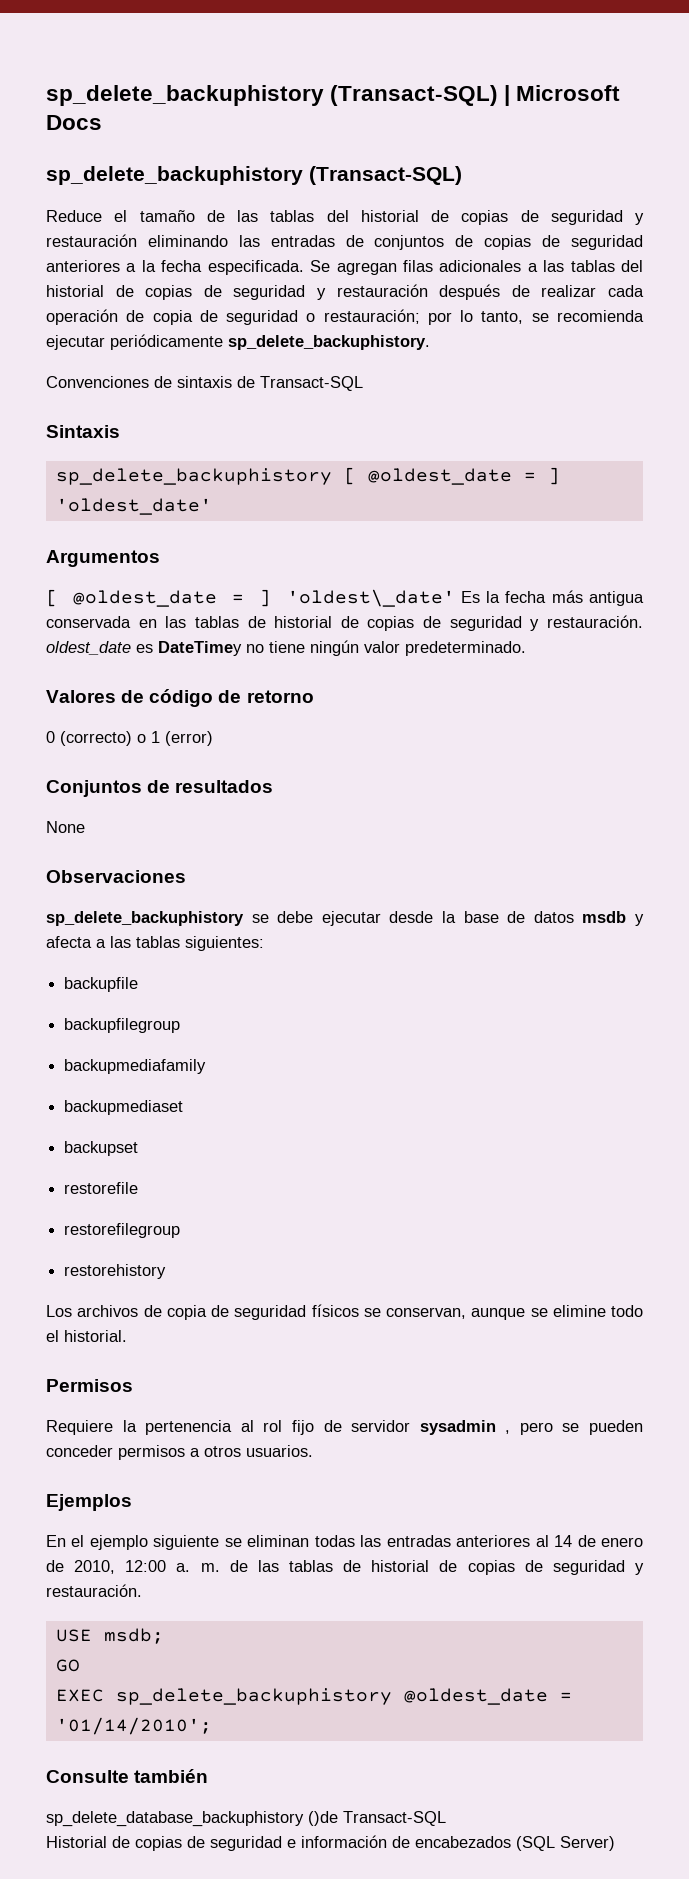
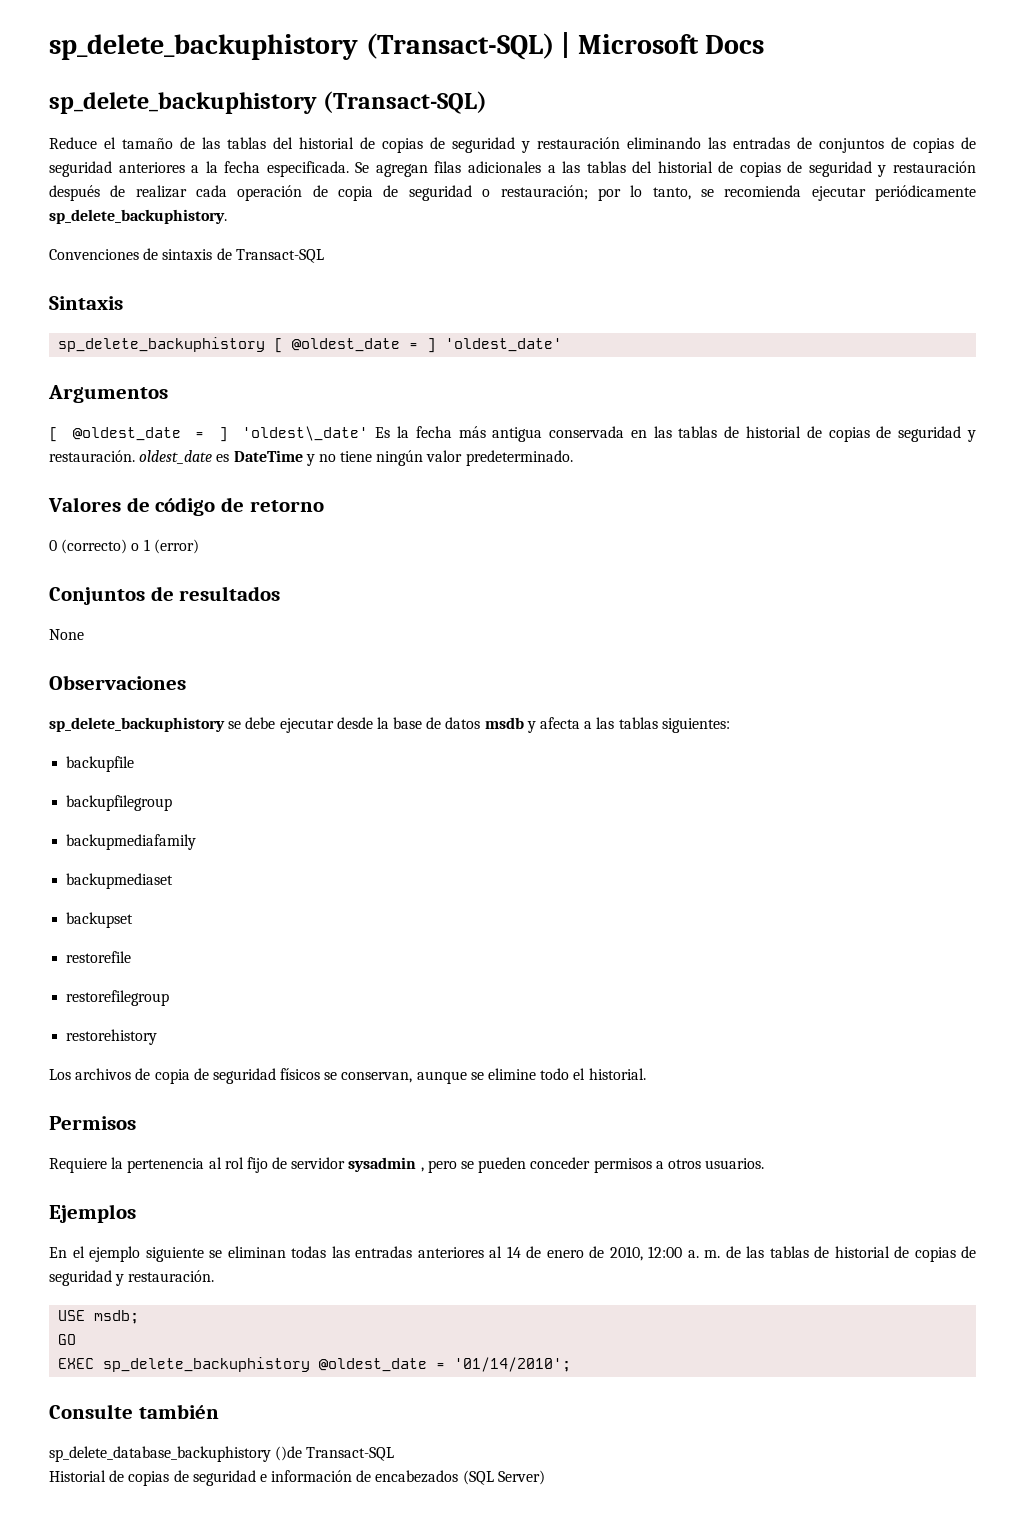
[158,641,242,656] DateTimey -> [233,450,315,466] DateTime y

